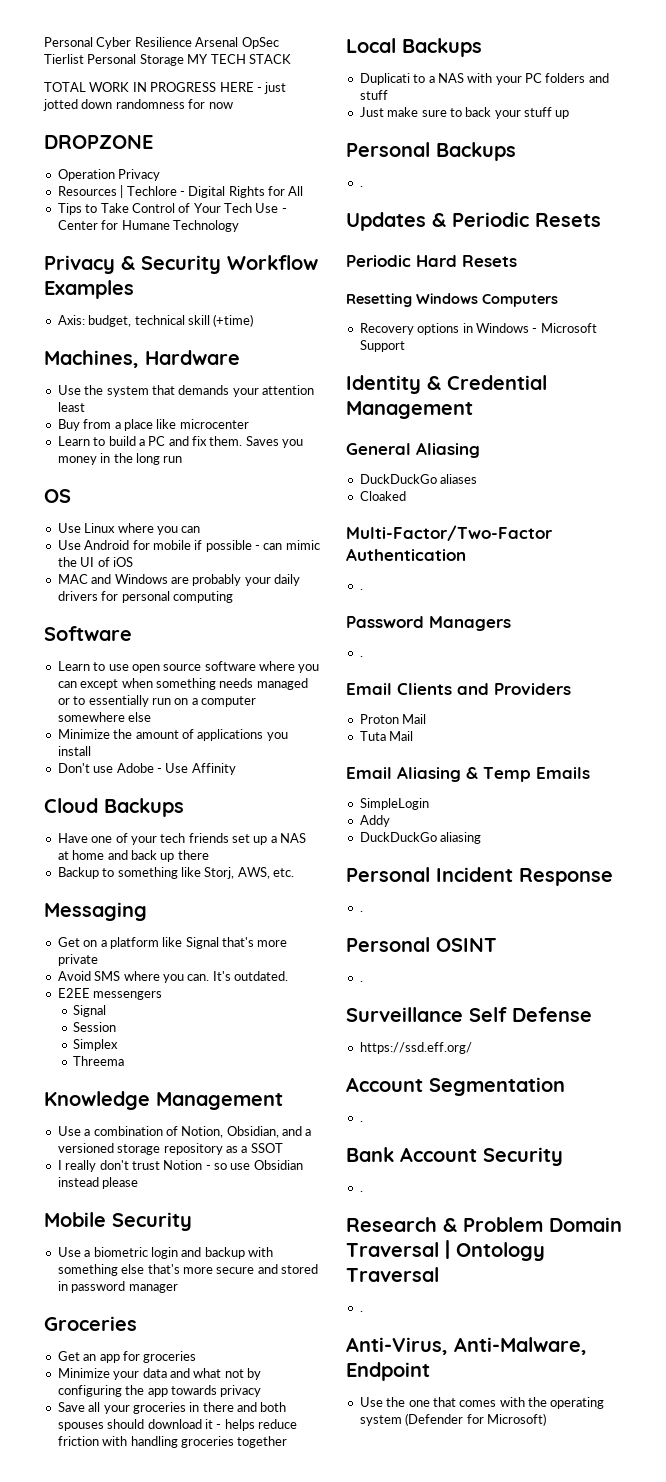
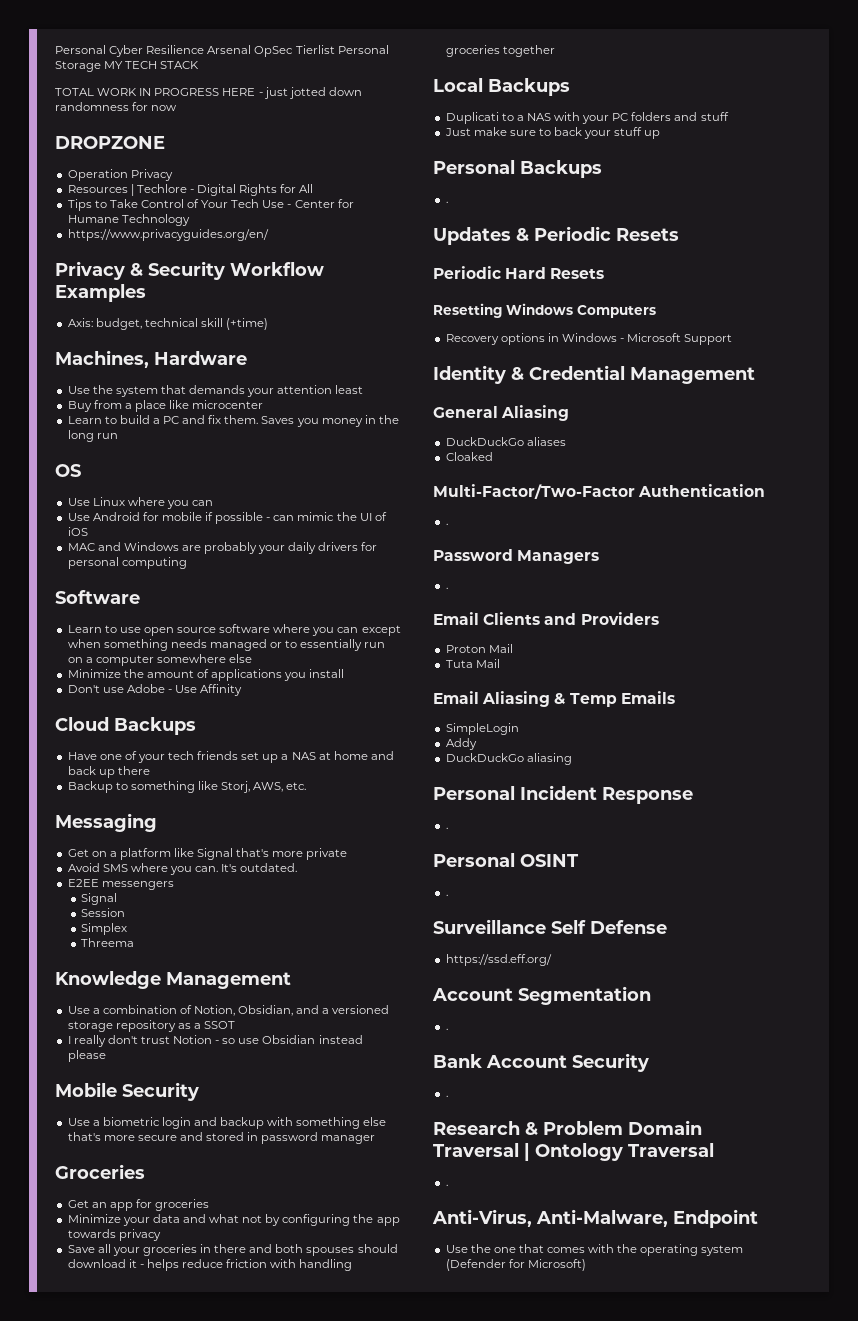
(239, 226) none -> [67,229,269,241] // https://www.privacyguides.org/en/

